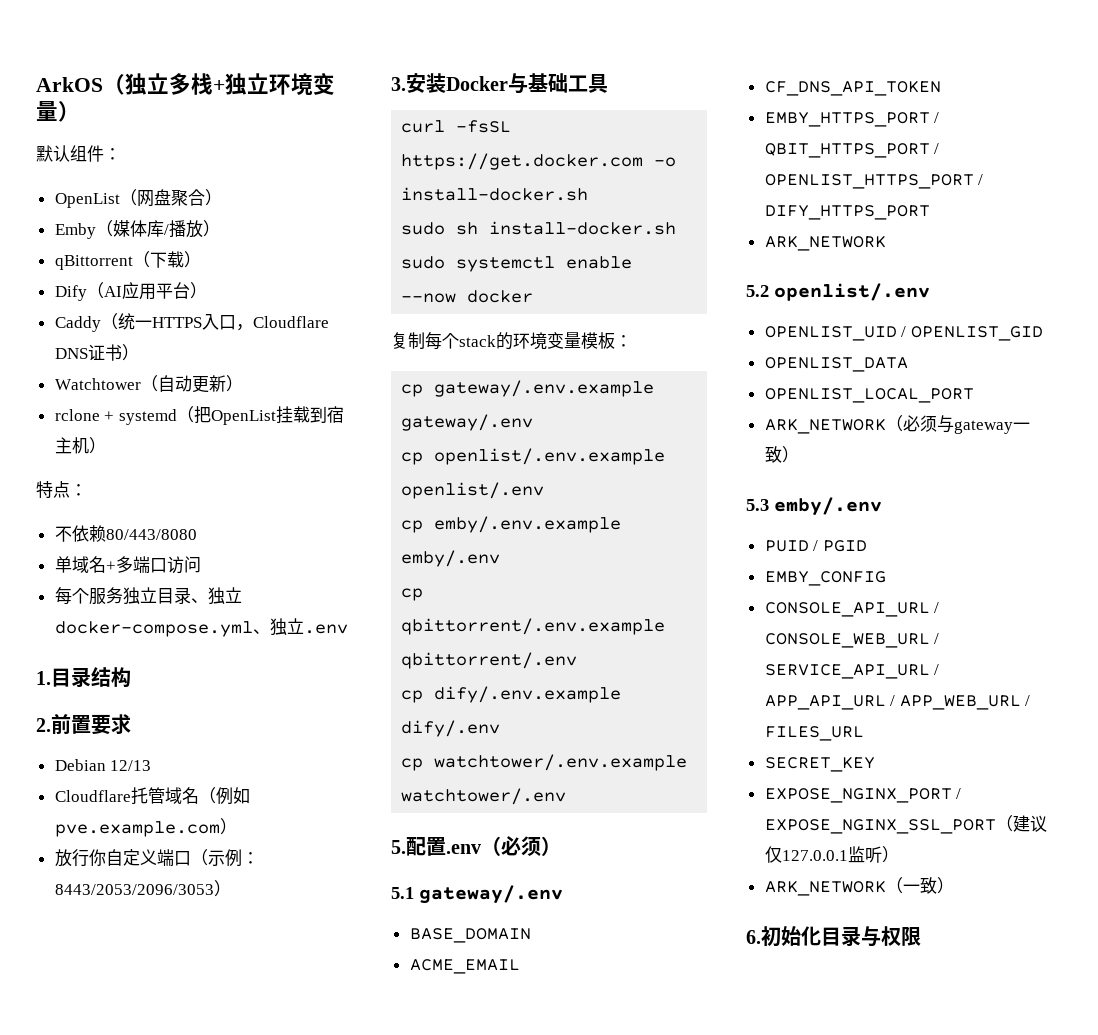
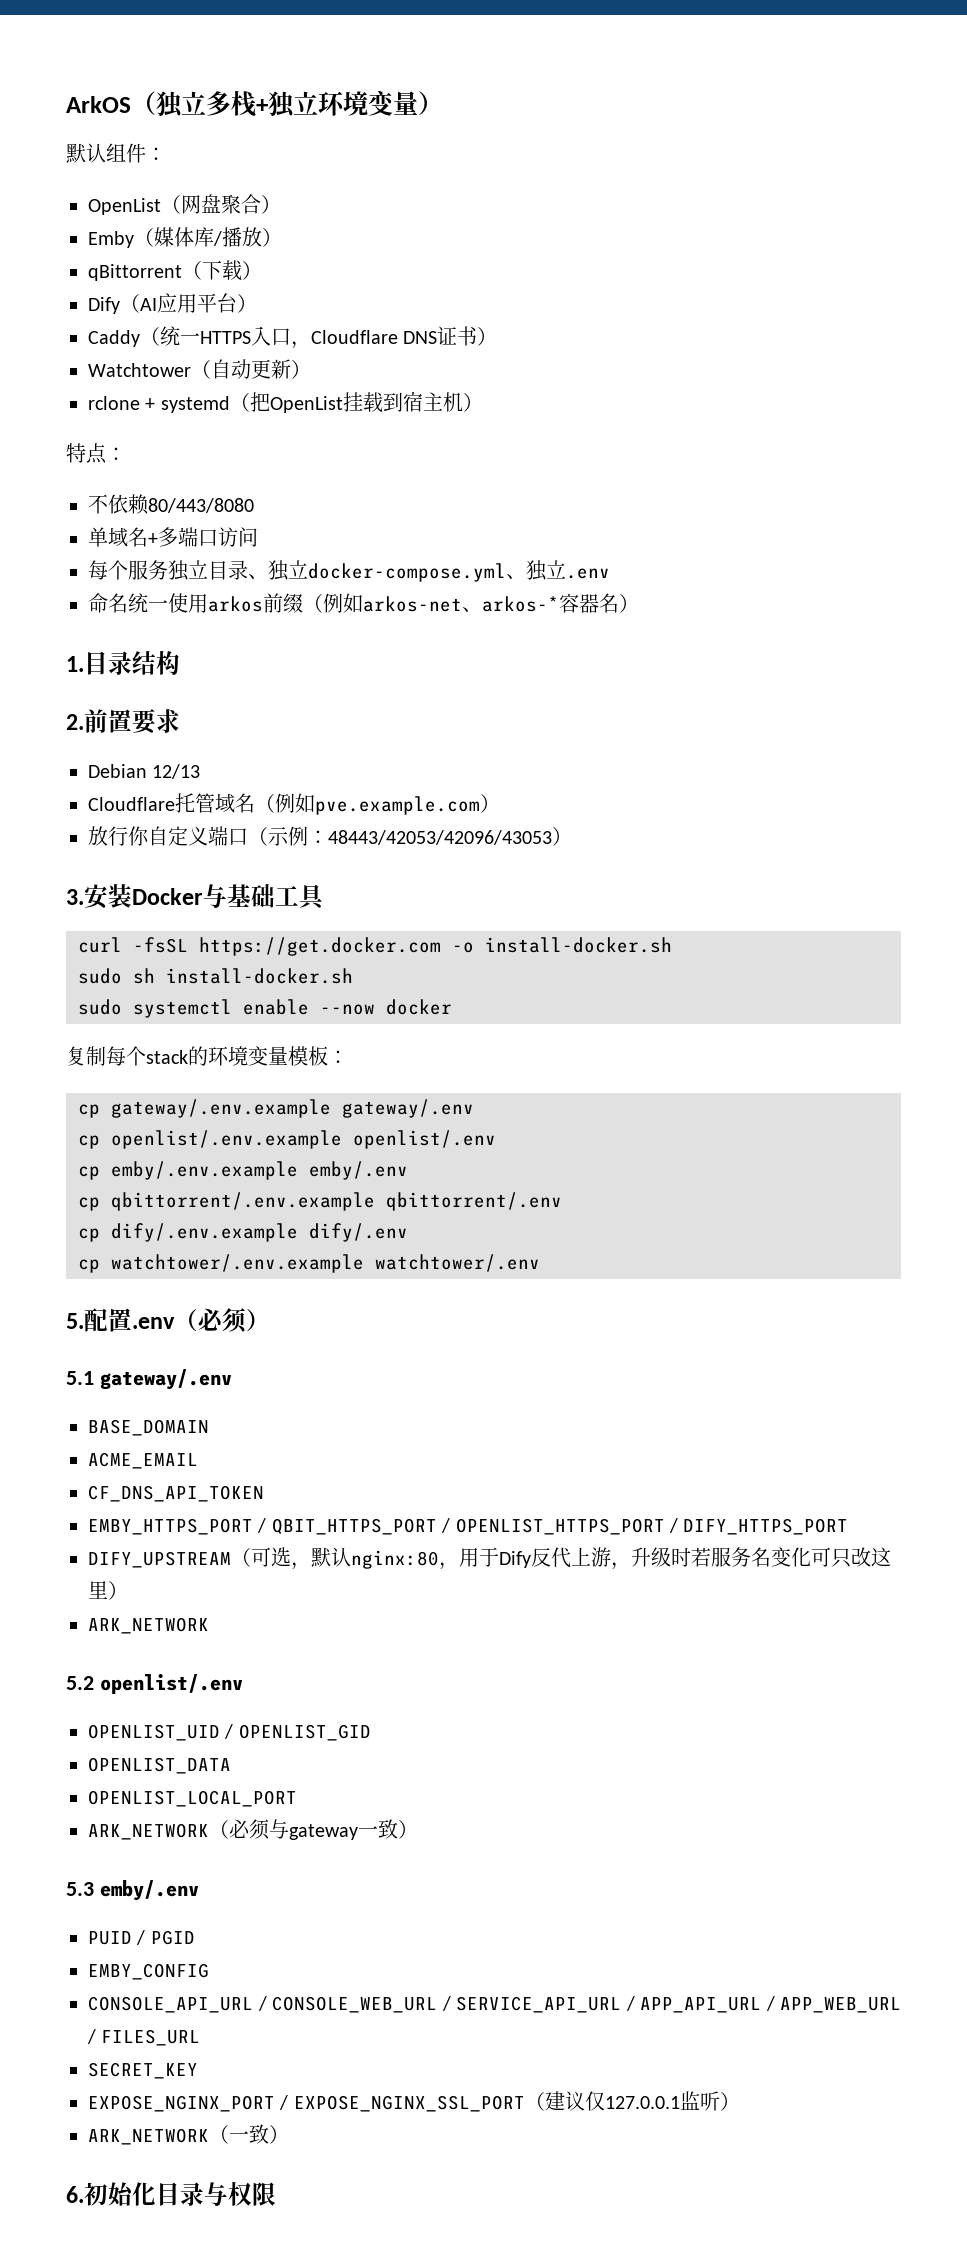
(348, 629) none -> [88,593,639,613] // 命名统一使用arkos前缀（例如arkos-net、arkos-*容器名）
[54,884,214,895] 8443/2053/2096/3053 -> [328,830,552,845] 48443/42053/42096/43053
(930, 212) none -> [88,1547,891,1570] [88,1581,128,1600] // DIFY_UPSTREAM（可选，默认nginx:80，用于Dify反代上游，升级时若服务名变化可只改这里）

